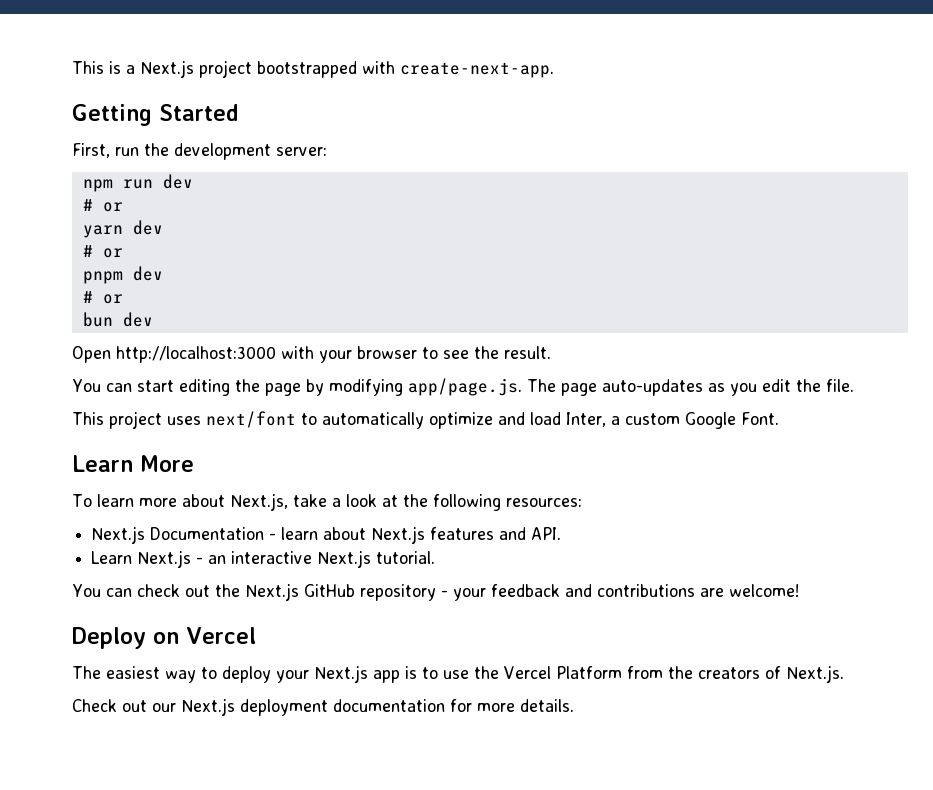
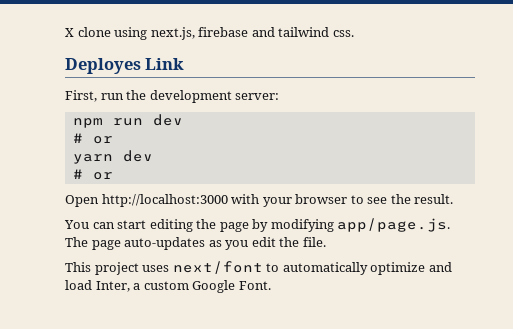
[72,60,554,78] [72,104,239,126] This is a Next.js project bootstrapped with create-next-app. // Getting Started -> [65,27,354,40] [65,58,185,74] X clone using next.js, firebase and tailwind css. // Deployes Link
[82,266,163,284] [82,291,123,304] [82,312,153,327] // pnpm dev // # or // bun dev -> (113, 176) none
[72,455,194,472] [72,493,582,511] [91,526,562,544] [91,550,436,568] [72,583,799,601] [72,627,256,649] [72,665,844,683] [72,698,574,716] // Learn More // To learn more about Next.js, take a look at the following resources: // Next.js Documentation - learn about Next.js features and API. // Learn Next.js - an interactive Next.js tutorial. // You can check out the Next.js GitHub repository - your feedback and contributions are welcome! // Deploy on Vercel // The easiest way to deploy your Next.js app is to use the Vercel Platform from the creators of Next.js. // Check out our Next.js deployment documentation for more details. -> (271, 285) none

